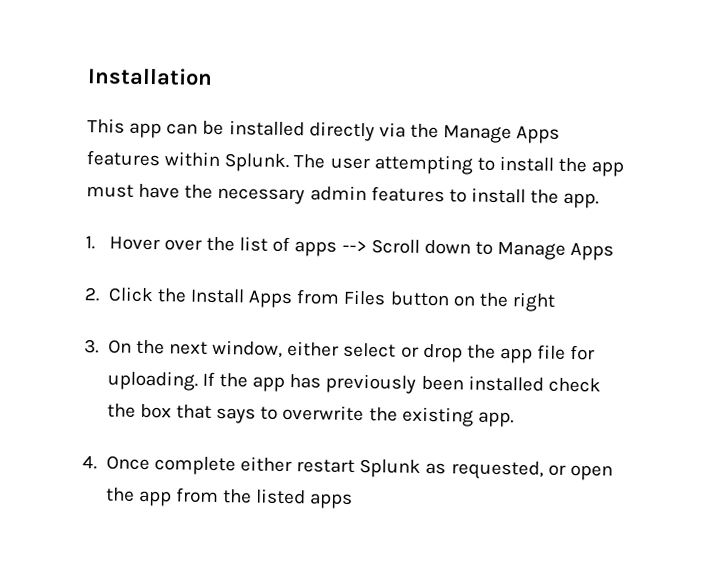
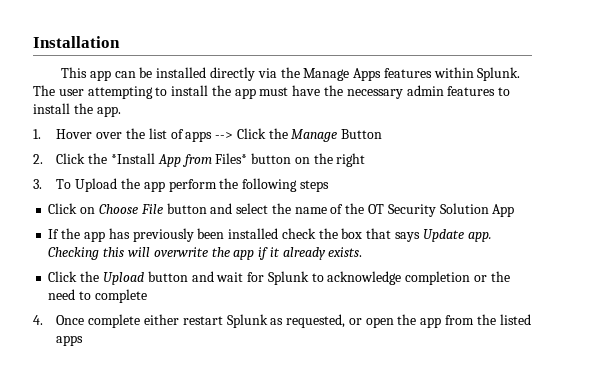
[370,239,615,261] Scroll down to Manage Apps -> [236,128,383,142] Click the Manage Button
[190,288,387,309] Install Apps from Files -> [111,153,248,167] *Install App from Files*
[107,339,596,364] [106,370,198,391] On the next window, either select or drop the app file for uploading. -> [56,178,329,192] [48,203,515,217] To Upload the app perform the following steps // Click on Choose File button and select the name of the OT Security Solution App //
[260,404,514,428] to overwrite the existing app. -> [422,229,492,242] [48,247,363,260] [48,271,510,285] [48,289,147,303] Update app. Checking this will overwrite the app if it already exists. // Click the Upload button and wait for Splunk to acknowledge completion or the need to complete

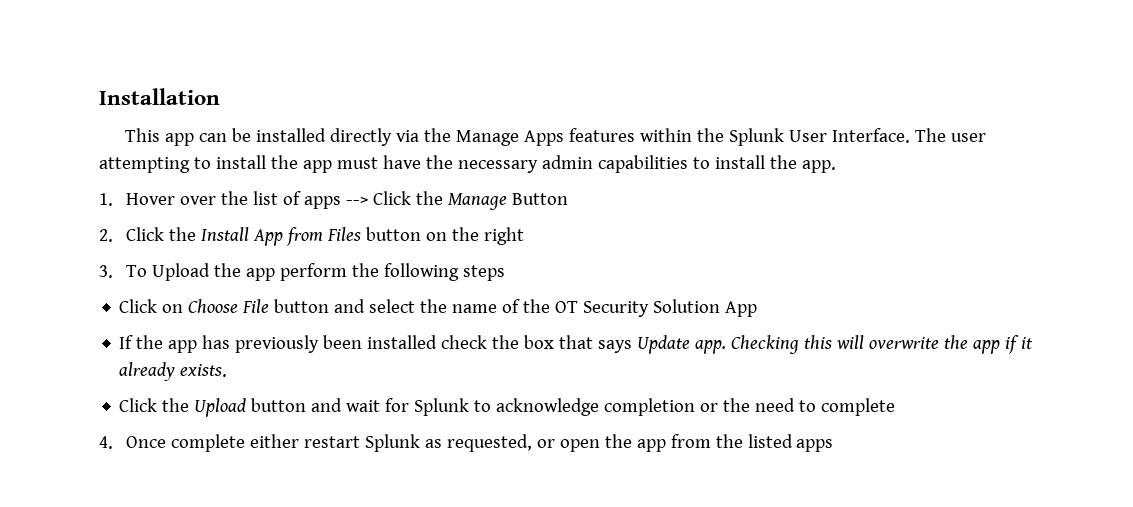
[477,67,521,81] Splunk. -> [697,128,911,146] the Splunk User Interface.
[447,86,496,96] features -> [597,155,688,173] capabilities
[111,153,156,164] *Install -> [200,227,249,241] Install
[215,153,248,164] Files* -> [326,227,361,241] Files

